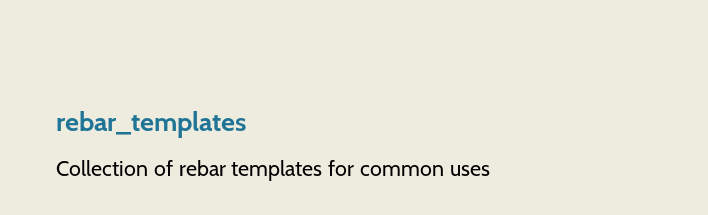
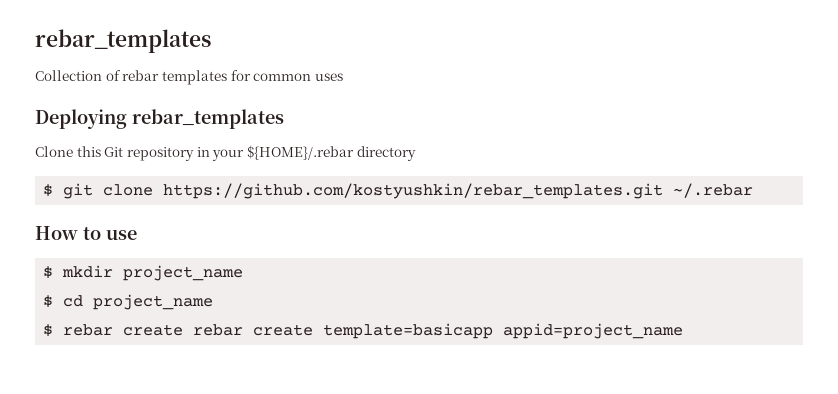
(490, 170) none -> [35,109,284,129] [35,145,416,161] [43,183,754,199] [35,226,137,240] [43,265,244,281] [43,294,214,310] [43,323,684,339] // Deploying rebar_templates // Clone this Git repository in your ${HOME}/.rebar directory // $ git clone https://github.com/kostyushkin/rebar_templates.git ~/.rebar // How to use // $ mkdir project_name // $ cd project_name // $ rebar create rebar create template=basicapp appid=project_name

